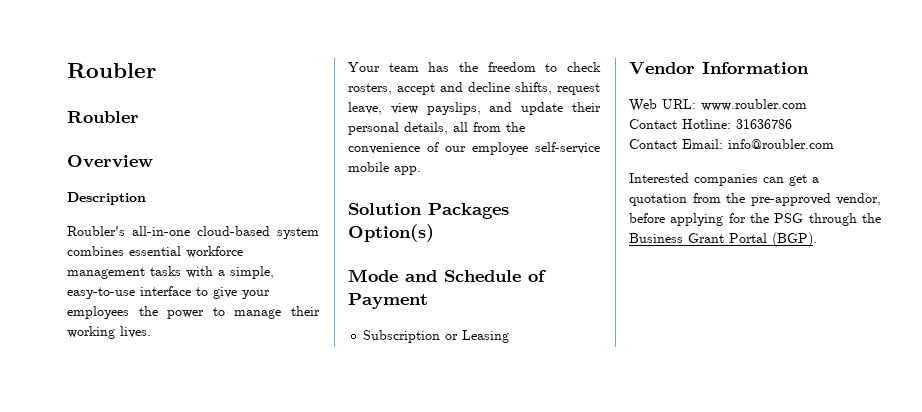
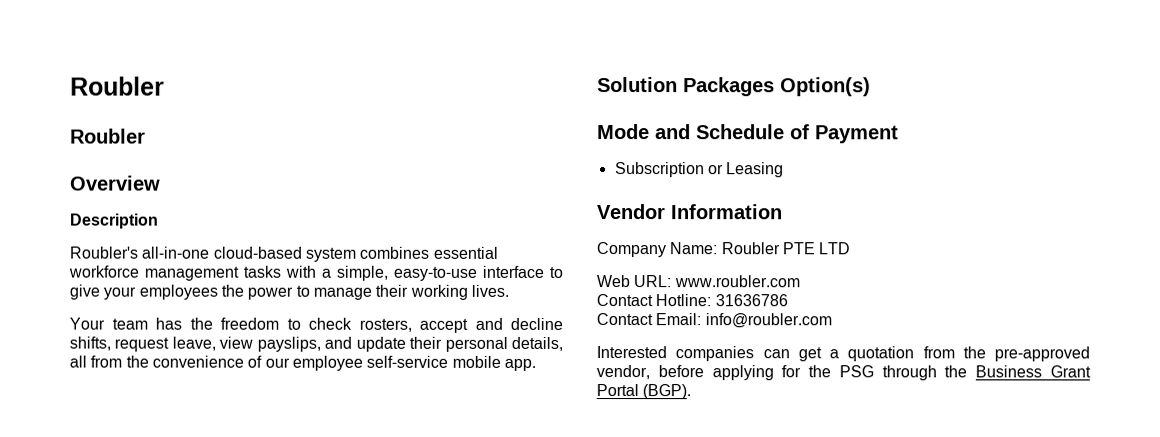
(809, 68) none -> [596,242,851,258] // Company Name: Roubler PTE LTD

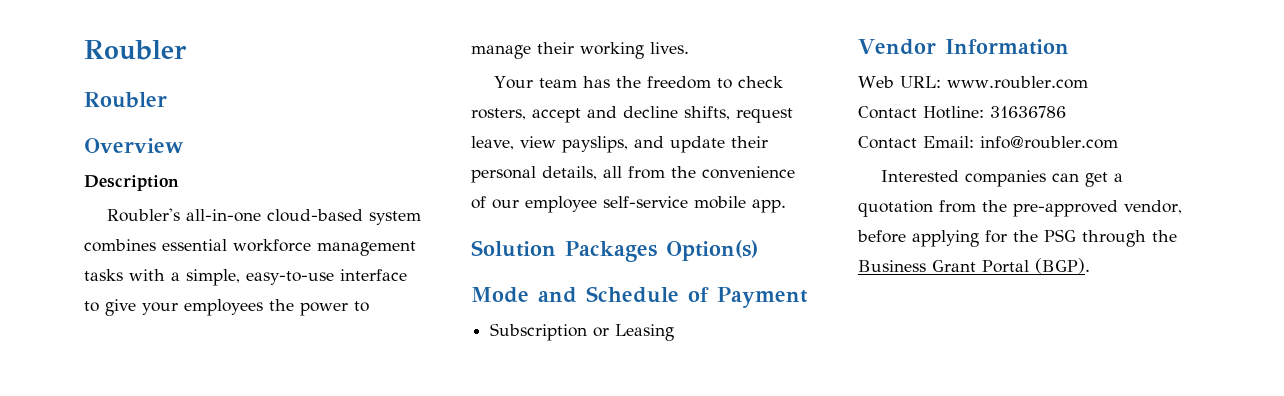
[596,242,851,258] // Company Name: Roubler PTE LTD -> (1069, 47) none

